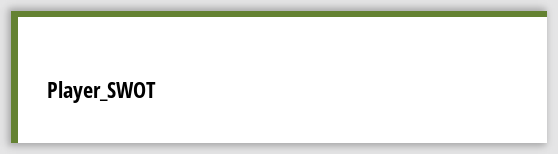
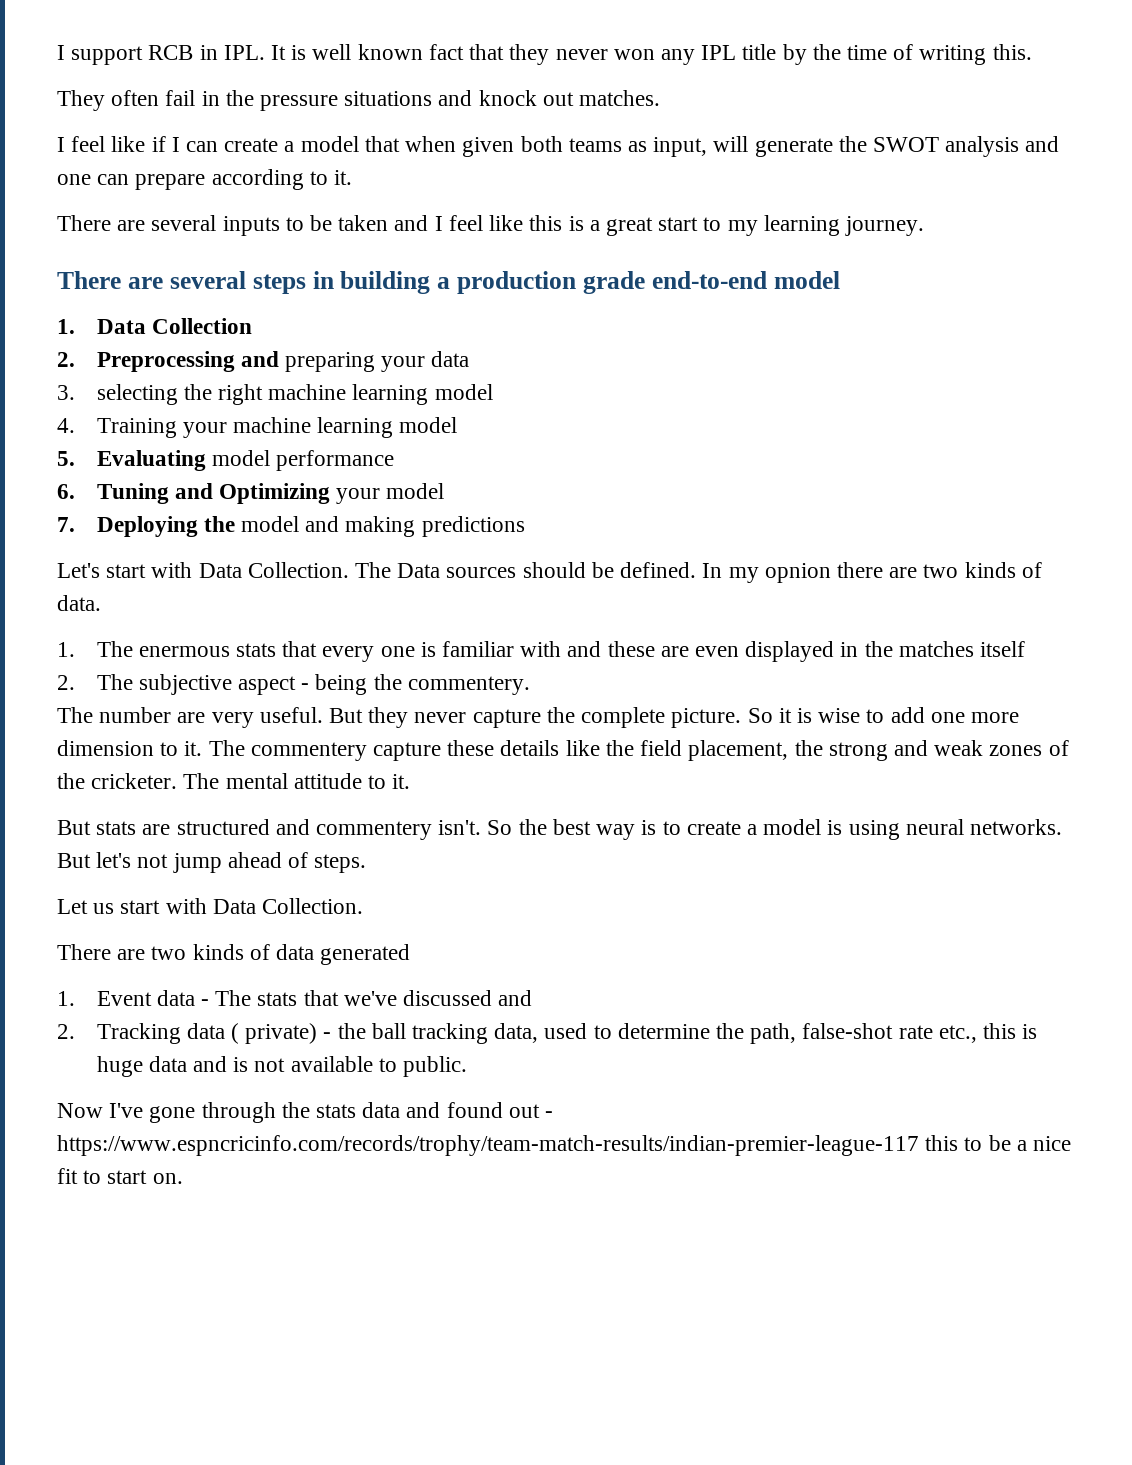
[47,81,156,103] Player_SWOT -> [57,44,1032,65] [57,90,661,111] [57,136,1060,157] [57,169,353,190] [57,215,924,236] [57,271,840,294] [57,318,252,334] [57,351,470,372] [57,384,493,405] [57,417,458,438] [57,450,394,471] [57,483,445,504] [57,516,525,537] [57,562,1042,583] [57,595,101,611] [57,641,1026,662] [57,674,530,695] [57,707,1019,728] [57,740,1069,761] [57,773,411,789] [57,819,1062,840] [57,852,367,873] [57,898,364,914] [57,944,411,965] [57,990,533,1006] [57,1023,1038,1044] [96,1056,468,1077] [57,1102,554,1123] [57,1135,1072,1156] [57,1168,183,1184] I support RCB in IPL. It is well known fact that they never won any IPL title by the time of writing this. // They often fail in the pressure situations and knock out matches. // I feel like if I can create a model that when given both teams as input, will generate the SWOT analysis and one can prepare according to it. // There are several inputs to be taken and I feel like this is a great start to my learning journey. // There are several steps in building a production grade end-to-end model // 1. Data Collection // 2. Preprocessing and preparing your data // 3. selecting the right machine learning model // 4. Training your machine learning model // 5. Evaluating model performance // 6. Tuning and Optimizing your model // 7. Deploying the model and making predictions // Let's start with Data Collection. The Data sources should be defined. In my opnion there are two kinds of data. // 1. The enermous stats that every one is familiar with and these are even displayed in the matches itself // 2. The subjective aspect - being the commentery. // The number are very useful. But they never capture the complete picture. So it is wise to add one more dimension to it. The commentery capture these details like the field placement, the strong and weak zones of the cricketer. The mental attitude to it. // But stats are structured and commentery isn't. So the best way is to create a model is using neural networks. But let's not jump ahead of steps. // Let us start with Data Collection. // There are two kinds of data generated // 1. Event data - The stats that we've discussed and // 2. Tracking data ( private) - the ball tracking data, used to determine the path, false-shot rate etc., this is huge data and is not available to public. // Now I've gone through the stats data and found out - https://www.espncricinfo.com/records/trophy/team-match-results/indian-premier-league-117 this to be a nice fit to start on.

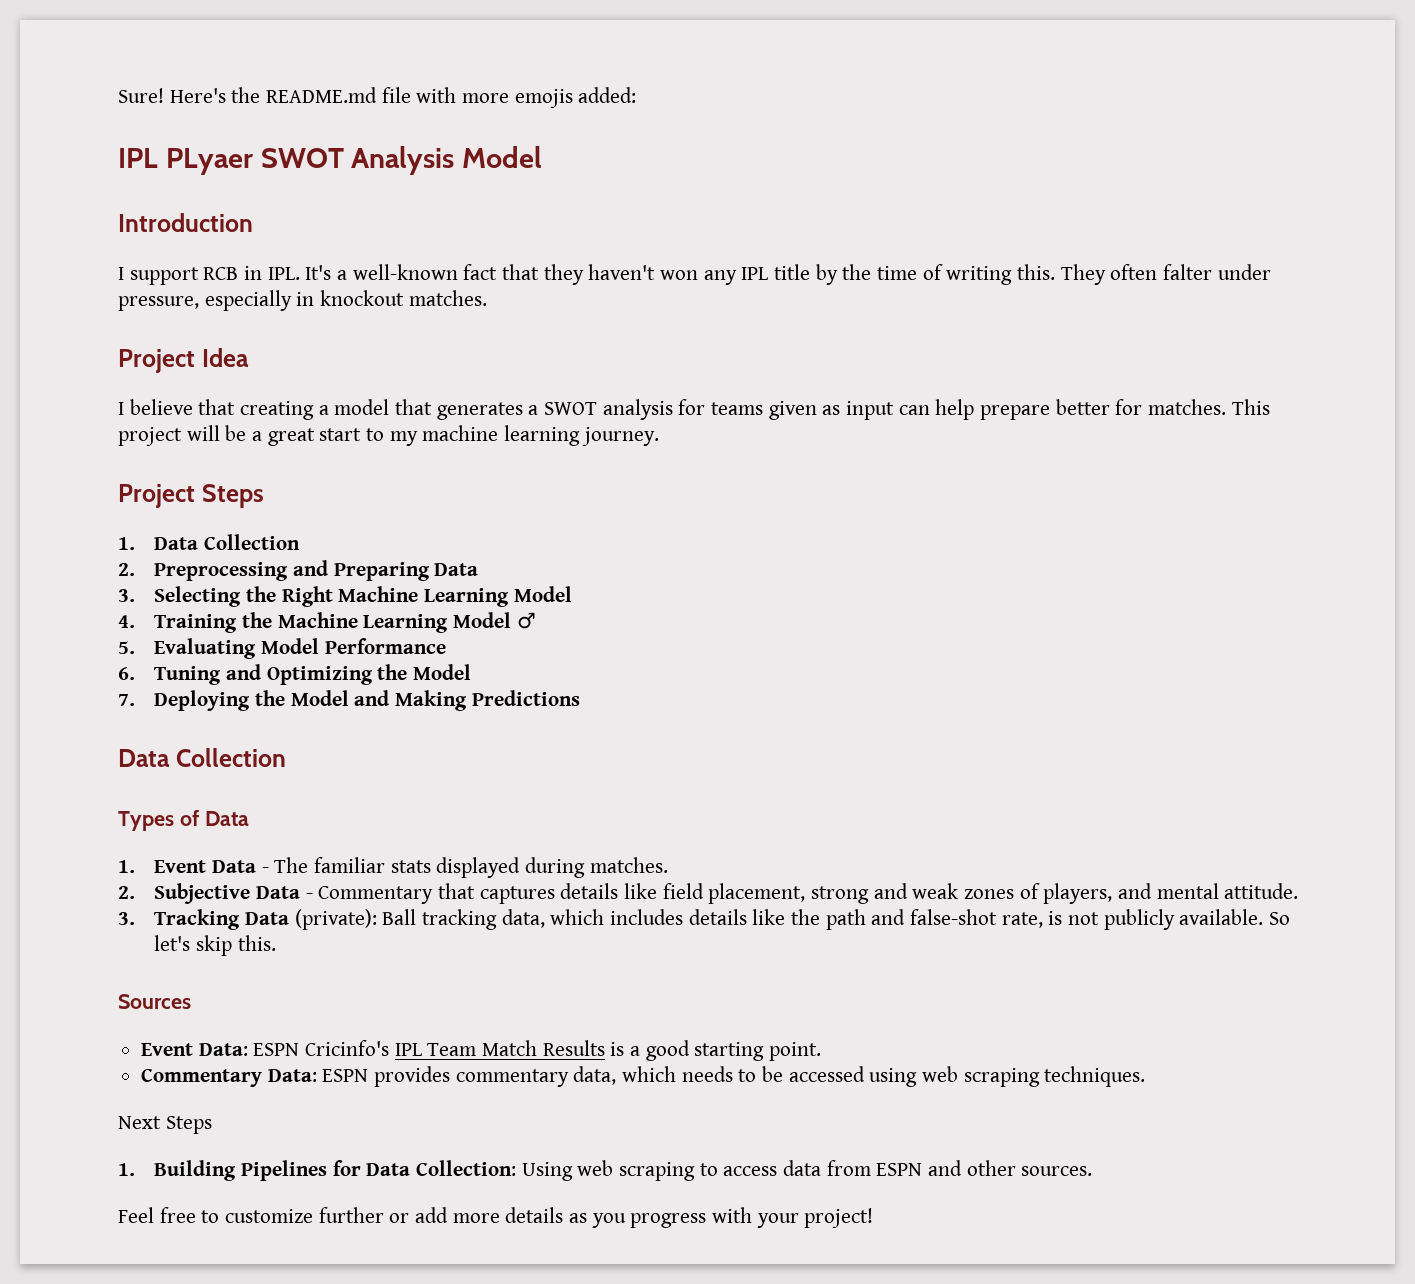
(57, 52) none -> [118,87,637,108] [118,146,543,175] [118,213,253,232] Sure! Here's the README.md file with more emojis added: // IPL PLyaer SWOT Analysis Model // Introduction //
[271,44,423,60] It is well known -> [305,264,458,280] It's a well-known
[555,49,608,60] never -> [588,264,656,280] haven't
(1032, 52) // -> (1056, 272) none
[165,90,661,111] [57,136,1060,157] [57,169,353,190] [57,215,584,236] fail in the pressure situations and knock out matches. // I feel like if I can create a model that when given both teams as input, will generate the SWOT analysis and one can prepare according to it. // There are several inputs to be taken and I feel like this is -> [1163,264,1271,280] [118,290,487,311] [118,348,249,373] [118,399,1270,420] [118,425,247,446] falter under pressure, especially in knockout matches. // Project Idea // I believe that creating a model that generates a SWOT analysis for teams given as input can help prepare better for matches. This project will be
(758, 228) none -> [422,425,499,441] machine
[57,271,840,294] There are several steps in building a production grade end-to-end model -> [118,484,264,508] Project Steps
[284,351,470,372] [57,384,493,405] [57,417,458,438] preparing your data // 3. selecting the right machine learning model // 4. Training your machine learning model -> [333,562,479,581] [118,586,572,607] [118,612,536,633] Preparing Data // 3. Selecting the Right Machine Learning Model // 4. Training the Machine Learning Model ♂
[211,450,394,471] model performance -> [260,638,446,654] Model Performance
[336,483,445,504] your model -> [377,664,471,680] the Model
[240,516,525,537] [57,562,1042,583] [57,595,101,611] [57,641,1026,662] [57,674,530,695] [57,707,1019,728] [57,740,634,761] model and making predictions // Let's start with Data Collection. The Data sources should be defined. In my opnion there are two kinds of data. // 1. The enermous stats that every one is familiar with and these are even displayed in the matches itself // 2. The subjective aspect - being the commentery. // The number are very useful. But they never capture the complete picture. So it is wise to add one more dimension to it. The commentery capture these details like the -> [290,690,580,711] [118,748,286,767] [118,810,249,831] [118,857,668,878] [118,883,657,904] Model and Making Predictions // Data Collection // Types of Data // 1. Event Data - The familiar stats displayed during matches. // 2. Subjective Data - Commentary that captures details like
[794,740,823,756] the -> (806, 893) none
[57,773,411,789] [57,819,1062,840] [57,852,367,873] [57,898,364,914] [57,944,411,965] [57,990,533,1006] [57,1023,1038,1044] [96,1056,468,1077] [57,1102,554,1123] [57,1135,1072,1156] [57,1168,183,1184] the cricketer. The mental attitude to it. // But stats are structured and commentery isn't. So the best way is to create a model is using neural networks. But let's not jump ahead of steps. // Let us start with Data Collection. // There are two kinds of data generated // 1. Event data - The stats that we've discussed and // 2. Tracking data ( private) - the ball tracking data, used to determine the path, false-shot rate etc., this is huge data and is not available to public. // Now I've gone through the stats data and found out - https://www.espncricinfo.com/records/trophy/team-match-results/indian-premier-league-117 this to be a nice fit to start on. -> [1043,883,1299,904] [118,909,1290,930] [154,935,276,956] [118,994,191,1009] [141,1040,822,1061] [141,1066,1146,1087] [118,1116,212,1134] [118,1160,1093,1181] [118,1207,874,1228] players, and mental attitude. // 3. Tracking Data (private): Ball tracking data, which includes details like the path and false-shot rate, is not publicly available. So let's skip this. // Sources // Event Data: ESPN Cricinfo's IPL Team Match Results is a good starting point. // Commentary Data: ESPN provides commentary data, which needs to be accessed using web scraping techniques. // Next Steps // 1. Building Pipelines for Data Collection: Using web scraping to access data from ESPN and other sources. // Feel free to customize further or add more details as you progress with your project!

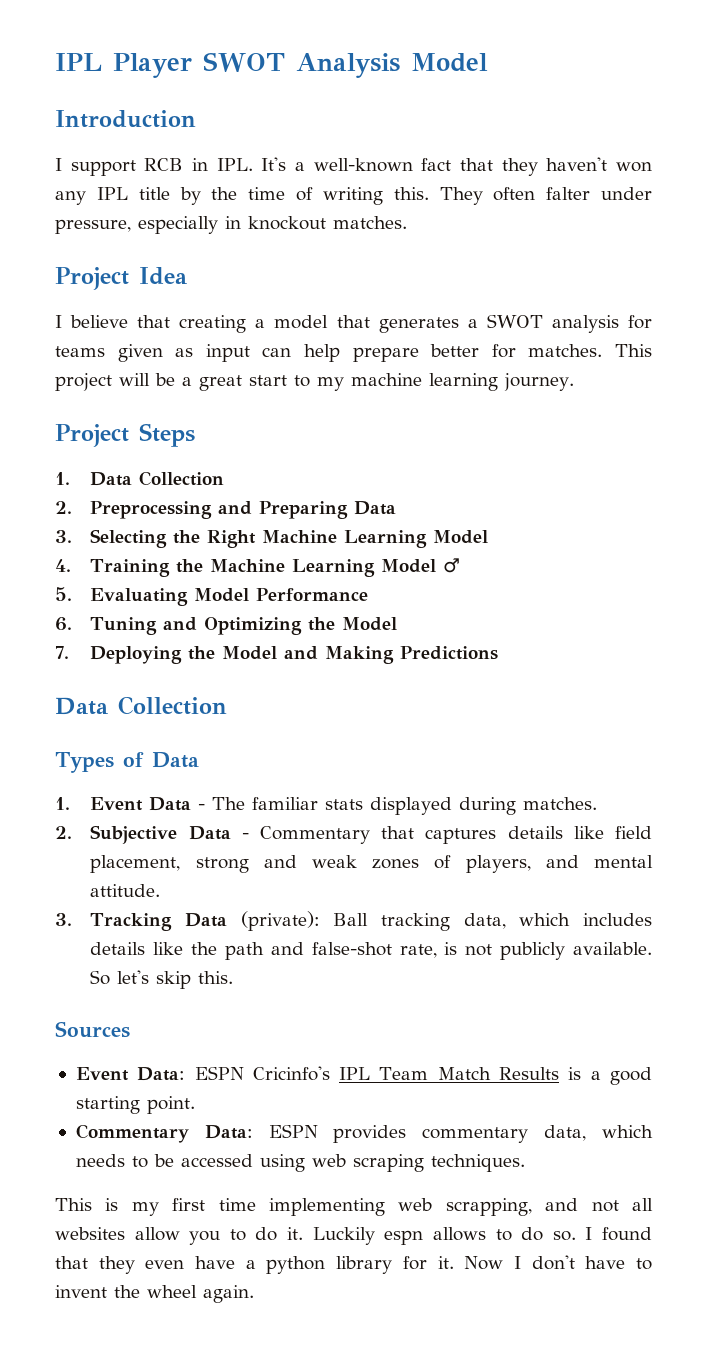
[118,87,637,108] [118,148,253,175] Sure! Here's the README.md file with more emojis added: // IPL PLyaer -> [55,53,192,78] IPL Player
[118,1116,212,1134] [118,1160,1093,1181] [118,1207,874,1228] Next Steps // 1. Building Pipelines for Data Collection: Using web scraping to access data from ESPN and other sources. // Feel free to customize further or add more details as you progress with your project! -> [55,1198,653,1216] [55,1227,653,1245] [55,1255,652,1274] [55,1285,254,1303] This is my first time implementing web scrapping, and not all websites allow you to do it. Luckily espn allows to do so. I found that they even have a python library for it. Now I don't have to invent the wheel again.

